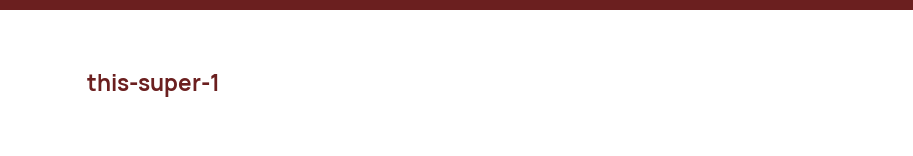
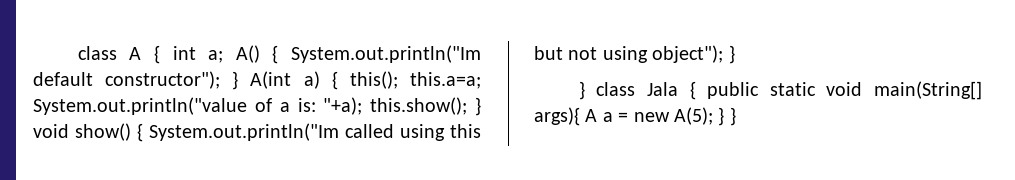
[87,74,220,97] this-super-1 -> [77,45,481,64] [33,71,482,90] [33,97,481,116] [33,123,481,142] [534,45,735,64] [578,81,982,100] [534,107,736,126] class A { int a; A() { System.out.println("Im default constructor"); } A(int a) { this(); this.a=a; System.out.println("value of a is: "+a); this.show(); } void show() { System.out.println("Im called using this but not using object"); } // } class Jala { public static void main(String[] args){ A a = new A(5); } }

